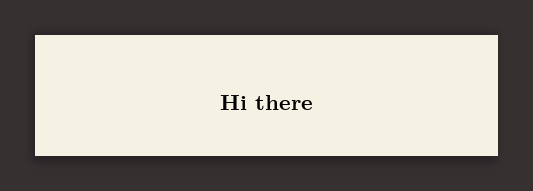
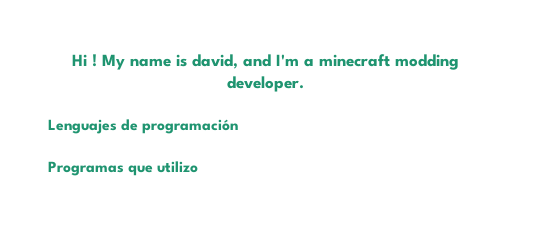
[255,95,313,110] there -> [91,54,459,70] [226,76,304,92] [48,119,239,134] [48,161,199,176] ! My name is david, and I'm a minecraft modding developer. // Lenguajes de programación // Programas que utilizo

